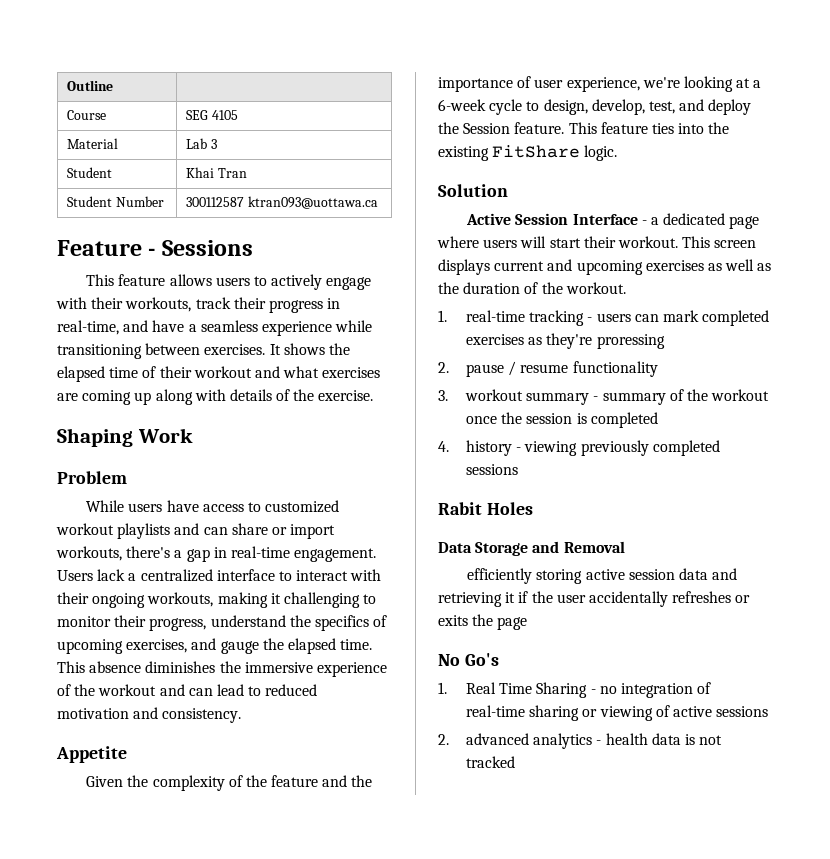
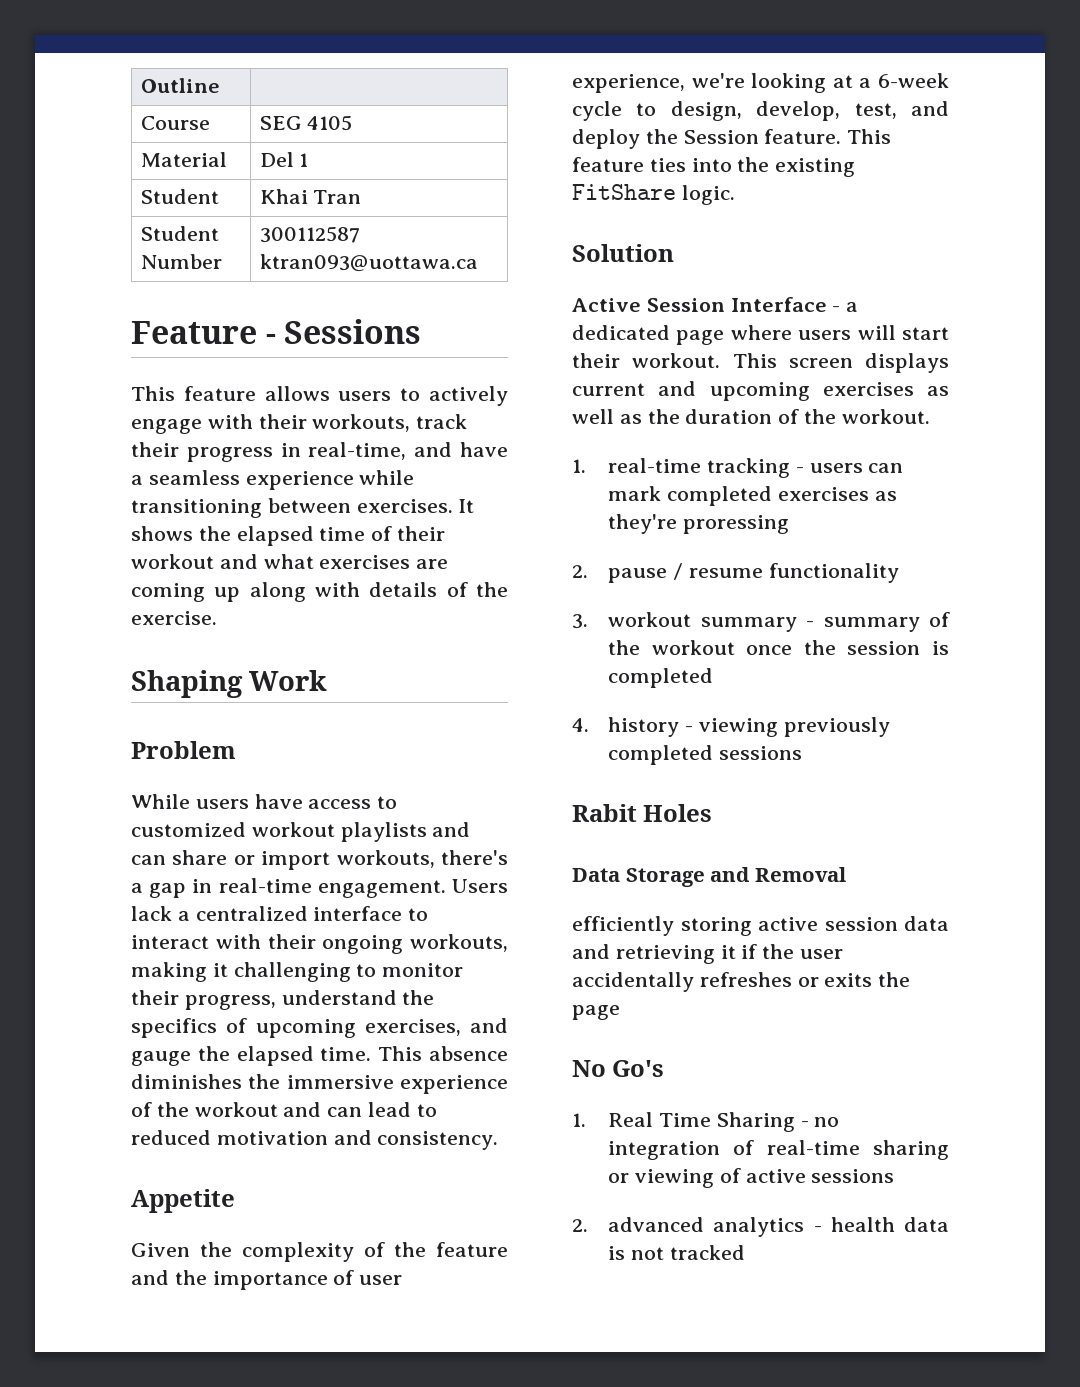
[186,138,218,149] Lab 3 -> [259,152,309,167] Del 1

